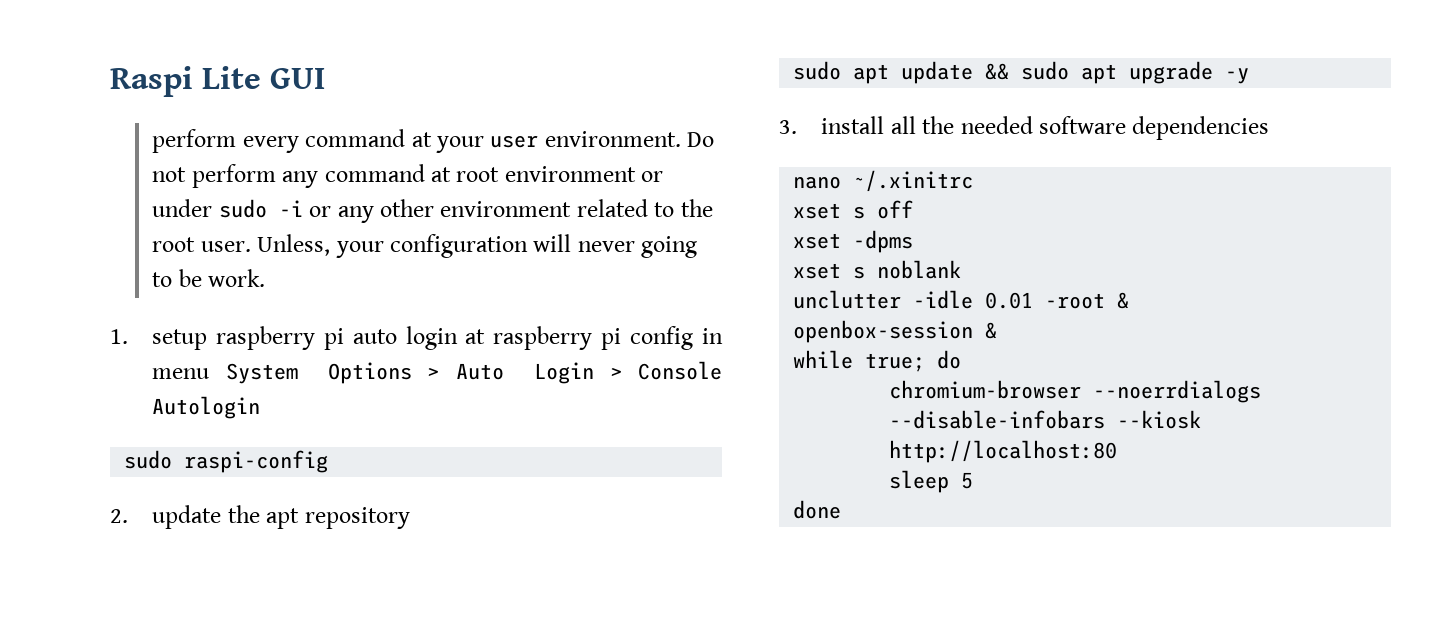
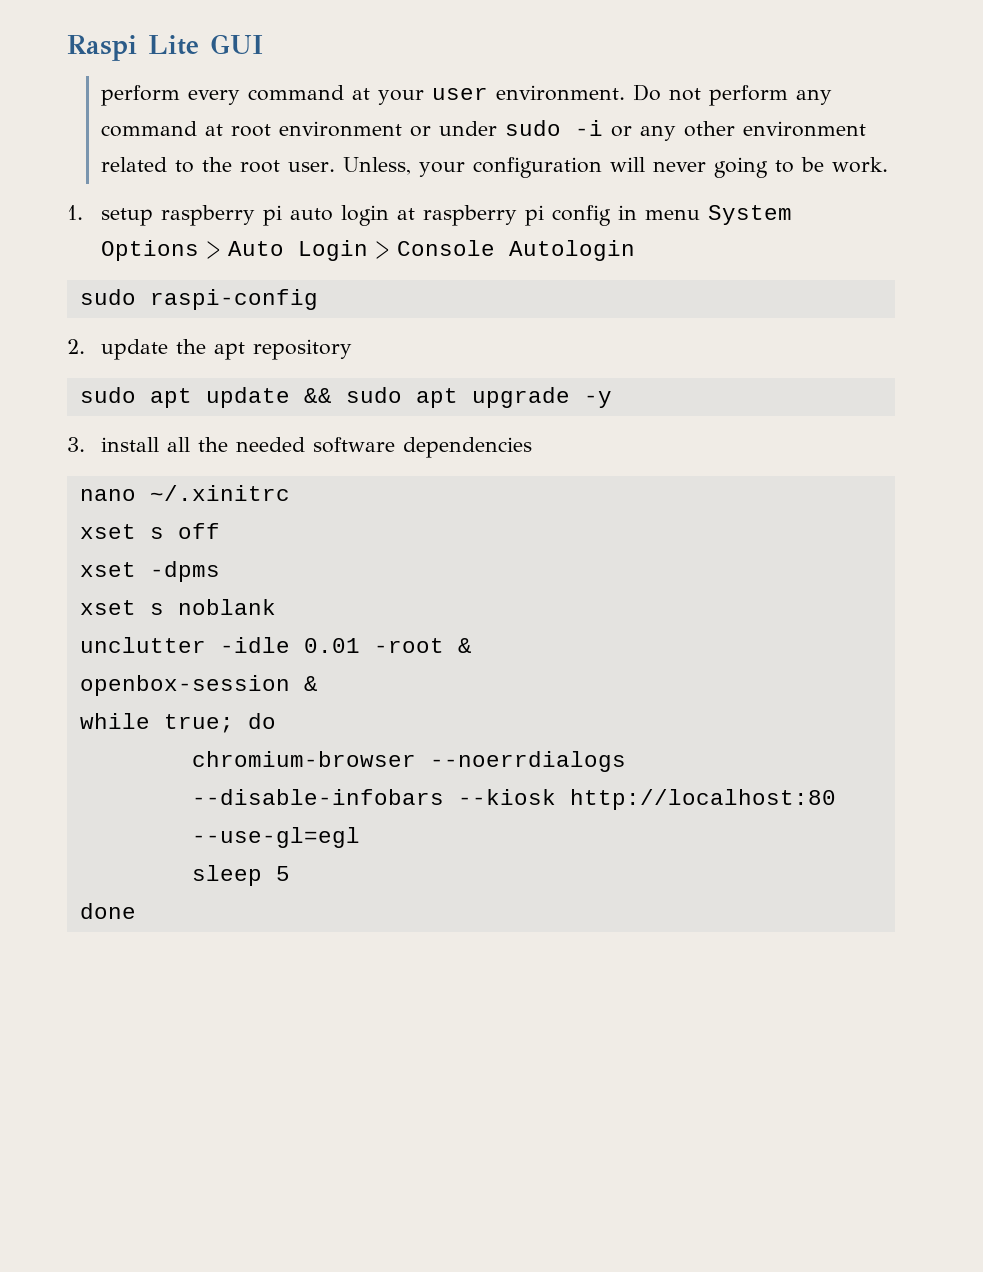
(1118, 451) none -> [191,827,360,848] --use-gl=egl

